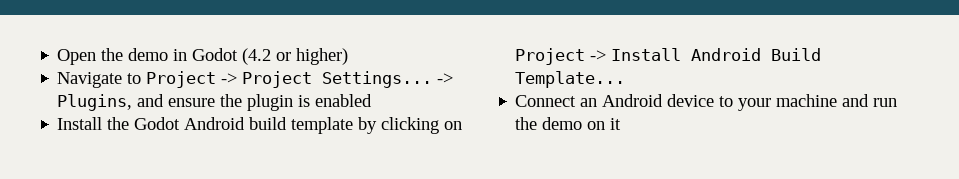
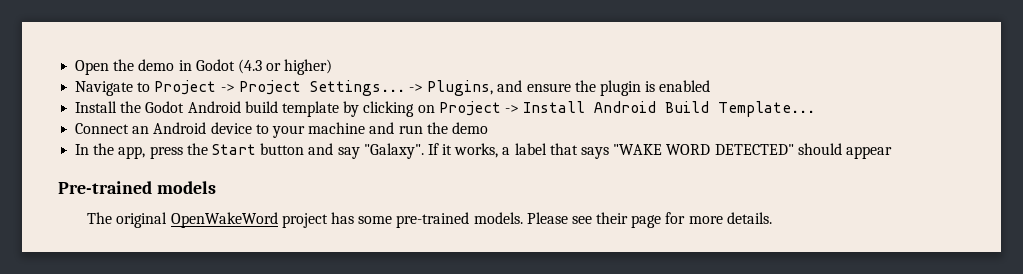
[242,48,272,65] (4.2 -> [237,59,262,74] (4.3
[587,118,622,130] on it -> [75,143,892,159] [58,181,216,194] [87,212,772,228] // In the app, press the Start button and say "Galaxy". If it works, a label that says "WAKE WORD DETECTED" should appear // Pre-trained models // The original OpenWakeWord project has some pre-trained models. Please see their page for more details.

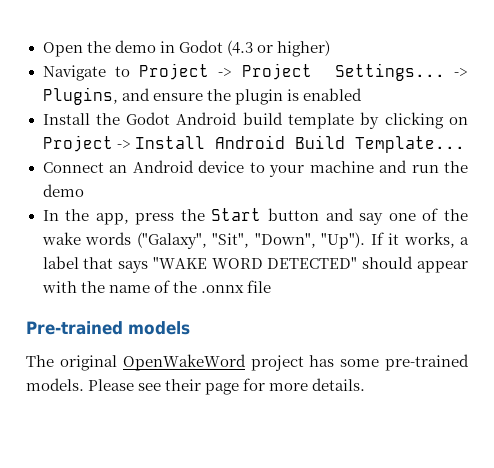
[363,143,424,159] "Galaxy". -> [388,208,468,221] [41,232,365,249] one of the wake words ("Galaxy", "Sit", "Down", "Up").
(892, 152) none -> [41,280,271,293] with the name of the .onnx file

